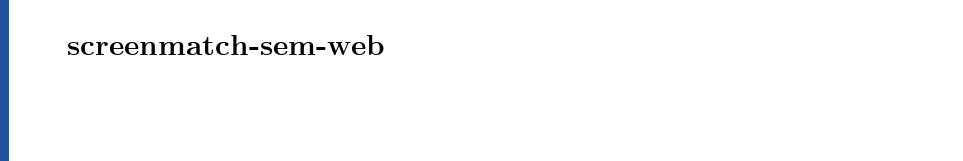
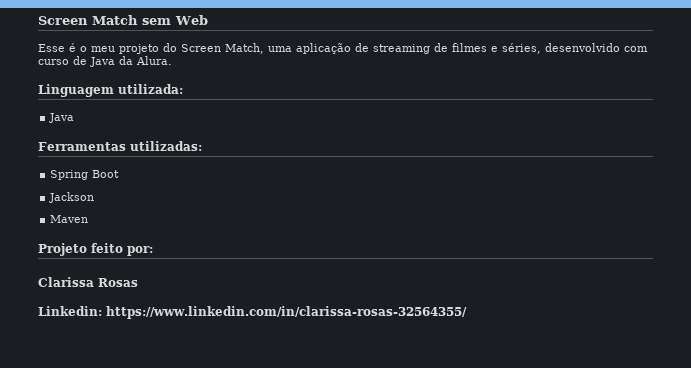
[67,35,385,55] screenmatch-sem-web -> [38,15,208,25] [38,43,648,54] [38,56,172,67] [38,84,183,97] [49,113,75,123] [38,141,202,151] [50,170,120,180] [49,192,95,203] [50,215,89,223] [38,243,153,256] [38,277,138,287] [38,306,467,319] Screen Match sem Web // Esse é o meu projeto do Screen Match, uma aplicação de streaming de filmes e séries, desenvolvido com curso de Java da Alura. // Linguagem utilizada: // Java // Ferramentas utilizadas: // Spring Boot // Jackson // Maven // Projeto feito por: // Clarissa Rosas // Linkedin: https://www.linkedin.com/in/clarissa-rosas-32564355/

